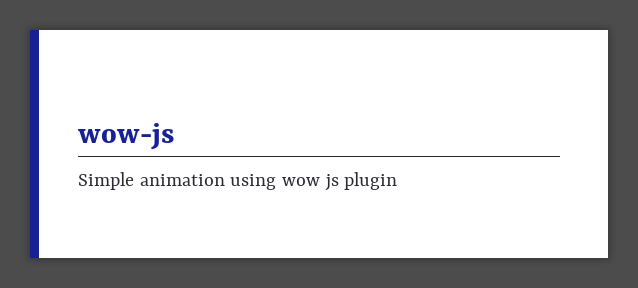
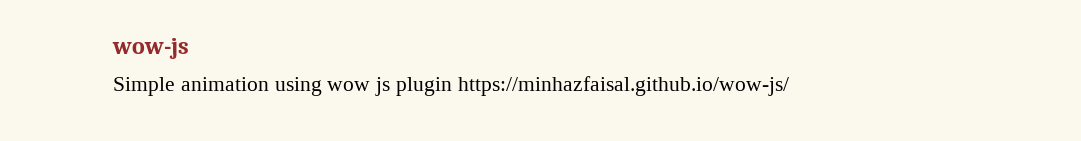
(398, 181) none -> [457,76,789,96] https://minhazfaisal.github.io/wow-js/

